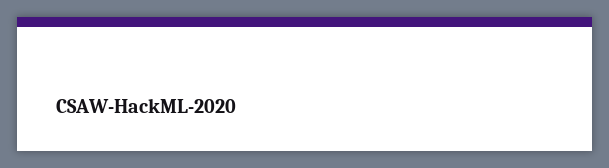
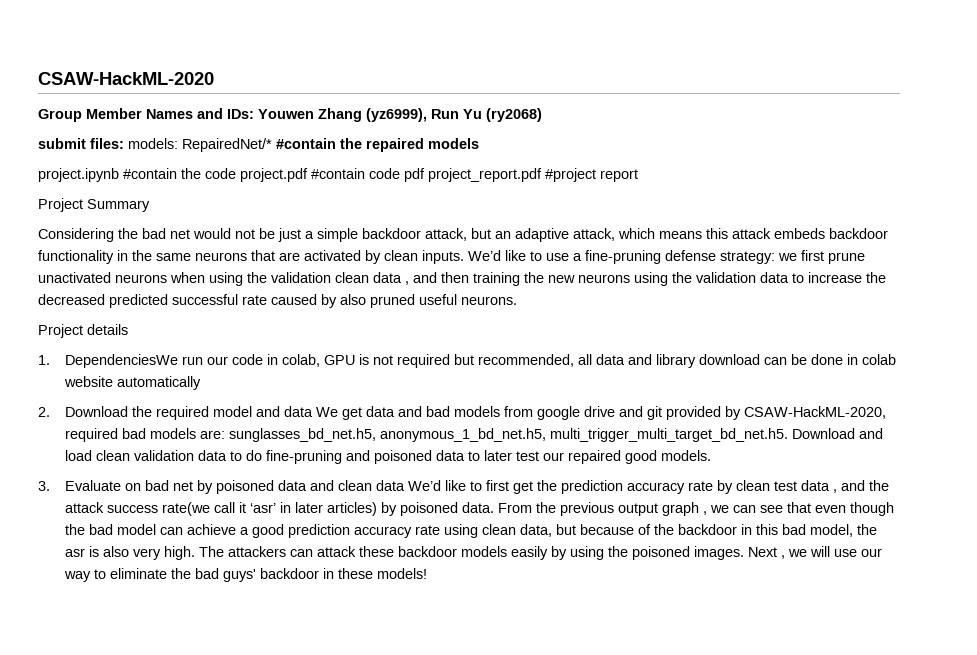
(236, 105) none -> [38,108,542,122] [38,138,479,152] [38,168,638,182] [38,198,150,212] [38,228,888,242] [38,250,865,264] [38,272,886,286] [38,294,517,308] [38,324,128,338] [38,354,896,368] [63,376,201,390] [38,406,886,420] [64,428,883,442] [64,450,711,464] [38,480,889,494] [64,502,894,516] [64,524,877,538] [64,546,882,560] [63,568,427,582] // Group Member Names and IDs: Youwen Zhang (yz6999), Run Yu (ry2068) // submit files: models: RepairedNet/* #contain the repaired models // project.ipynb #contain the code project.pdf #contain code pdf project_report.pdf #project report // Project Summary // Considering the bad net would not be just a simple backdoor attack, but an adaptive attack, which means this attack embeds backdoor functionality in the same neurons that are activated by clean inputs. We’d like to use a fine-pruning defense strategy: we first prune unactivated neurons when using the validation clean data , and then training the new neurons using the validation data to increase the decreased predicted successful rate caused by also pruned useful neurons. // Project details // 1. DependenciesWe run our code in colab, GPU is not required but recommended, all data and library download can be done in colab website automatically // 2. Download the required model and data We get data and bad models from google drive and git provided by CSAW-HackML-2020, required bad models are: sunglasses_bd_net.h5, anonymous_1_bd_net.h5, multi_trigger_multi_target_bd_net.h5. Download and load clean validation data to do fine-pruning and poisoned data to later test our repaired good models. // 3. Evaluate on bad net by poisoned data and clean data We’d like to first get the prediction accuracy rate by clean test data , and the attack success rate(we call it ‘asr’ in later articles) by poisoned data. From the previous output graph , we can see that even though the bad model can achieve a good prediction accuracy rate using clean data, but because of the backdoor in this bad model, the asr is also very high. The attackers can attack these backdoor models easily by using the poisoned images. Next , we will use our way to eliminate the bad guys' backdoor in these models!

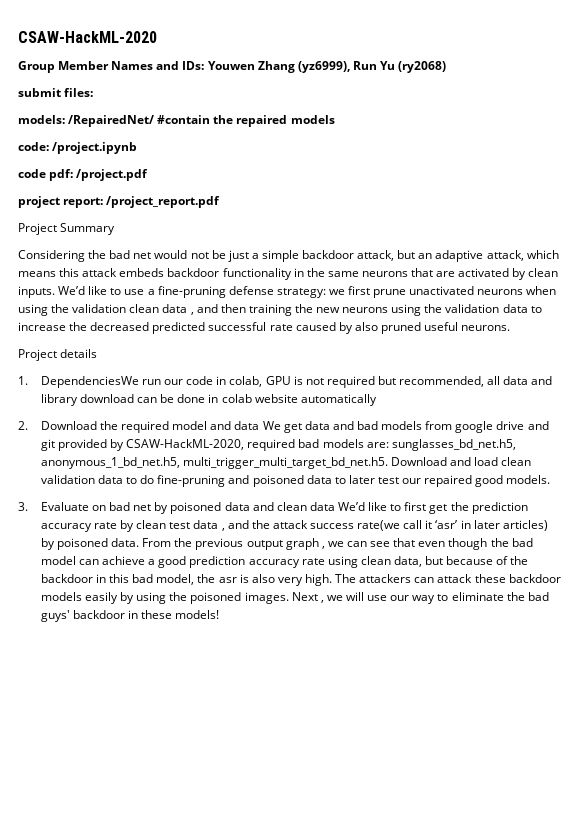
[128,138,272,152] models: RepairedNet/* -> [18,115,155,127] // models: /RepairedNet/
[38,168,638,182] project.ipynb #contain the code project.pdf #contain code pdf project_report.pdf #project report -> [18,142,138,154] [18,169,149,181] [18,196,221,208] code: /project.ipynb // code pdf: /project.pdf // project report: /project_report.pdf

